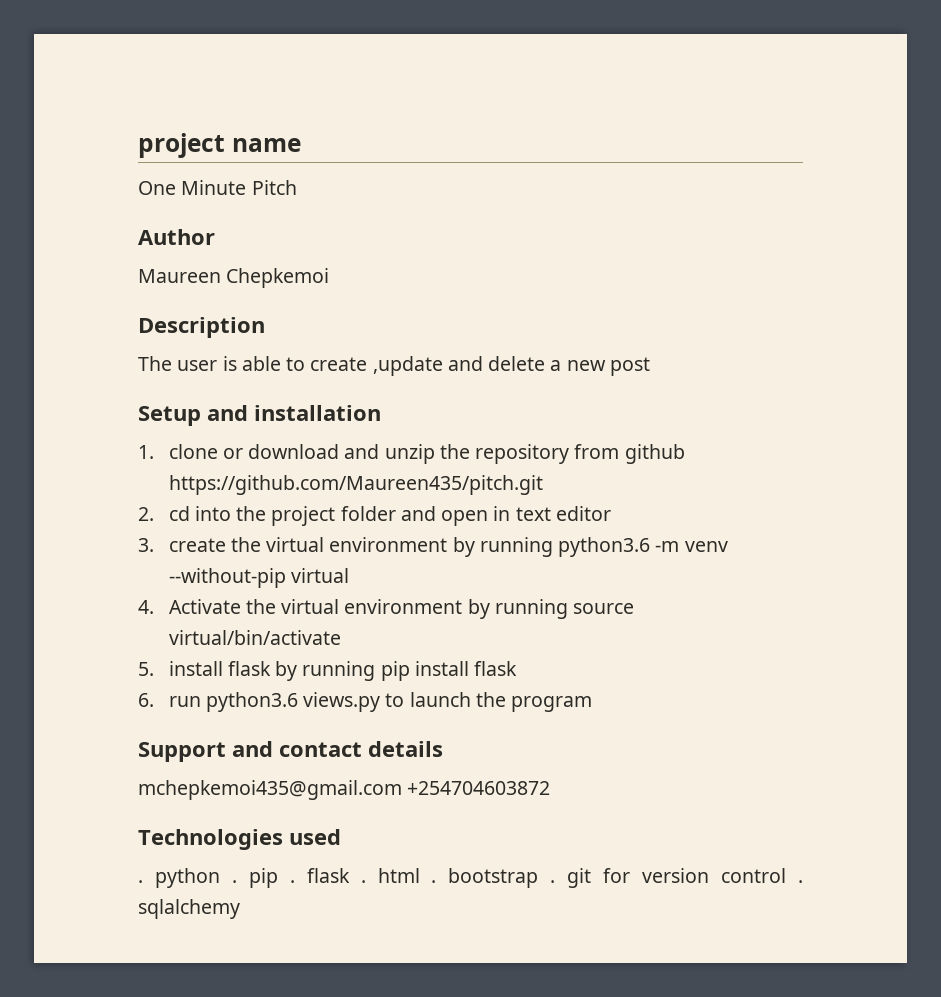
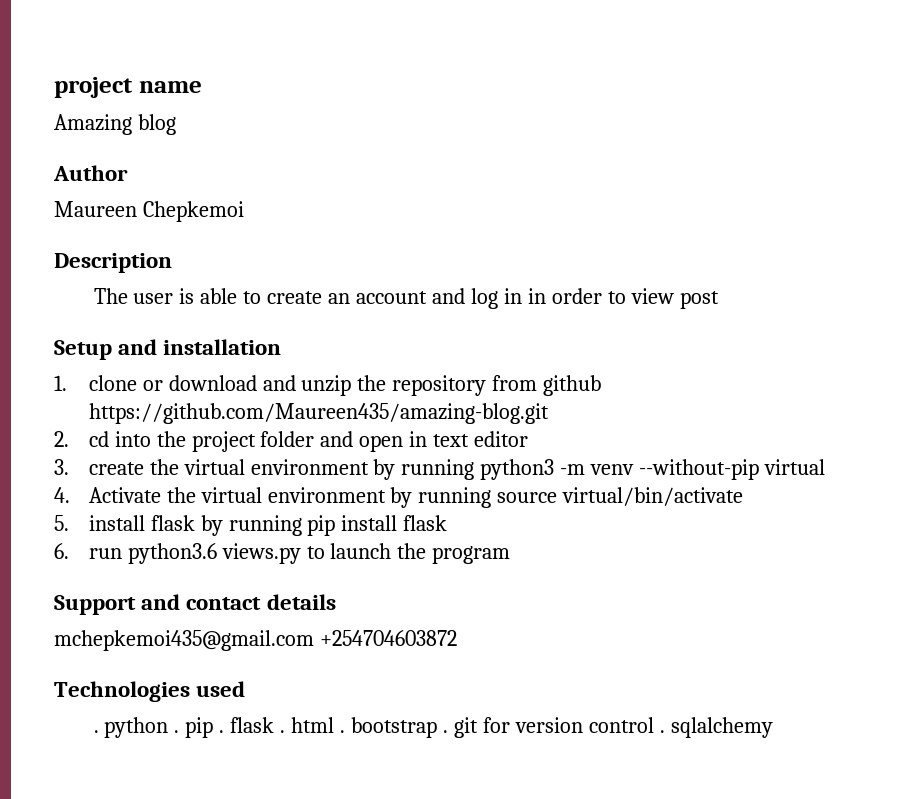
[138,180,297,195] One Minute Pitch -> [54,114,176,135] Amazing blog
[372,356,606,376] ,update and delete a new -> [328,288,674,309] an account and log in in order to view
[168,475,543,495] https://github.com/Maureen435/pitch.git -> [88,403,549,424] https://github.com/Maureen435/amazing-blog.git
[558,537,651,557] python3.6 -> [480,459,555,480] python3

